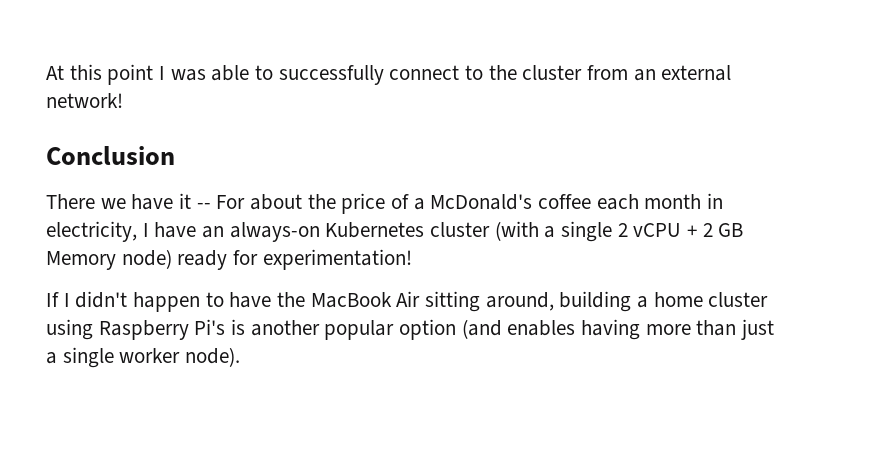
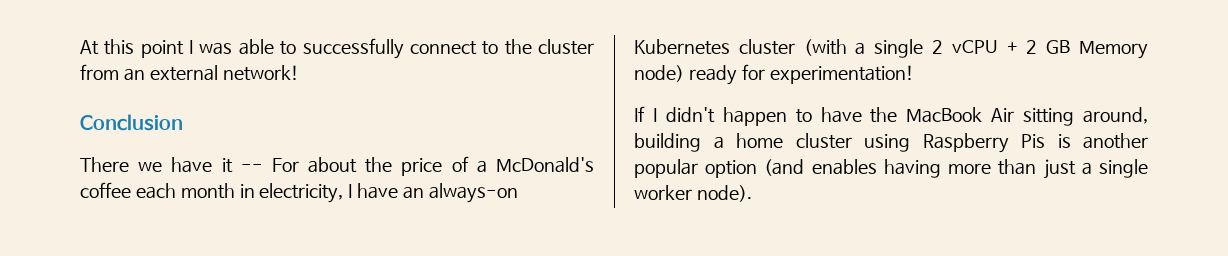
[194,319,226,335] Pi's -> [1021,134,1046,148] Pis

